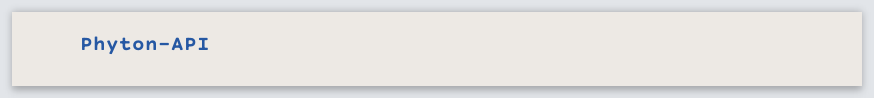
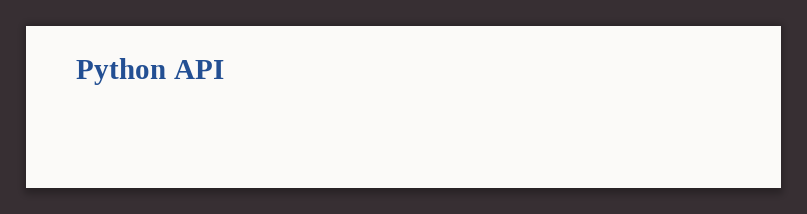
[80,36,210,55] Phyton-API -> [76,58,224,85] Python API

